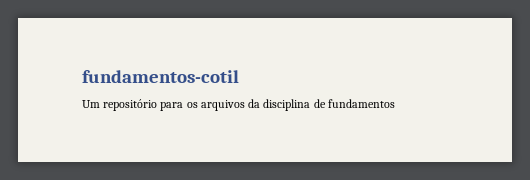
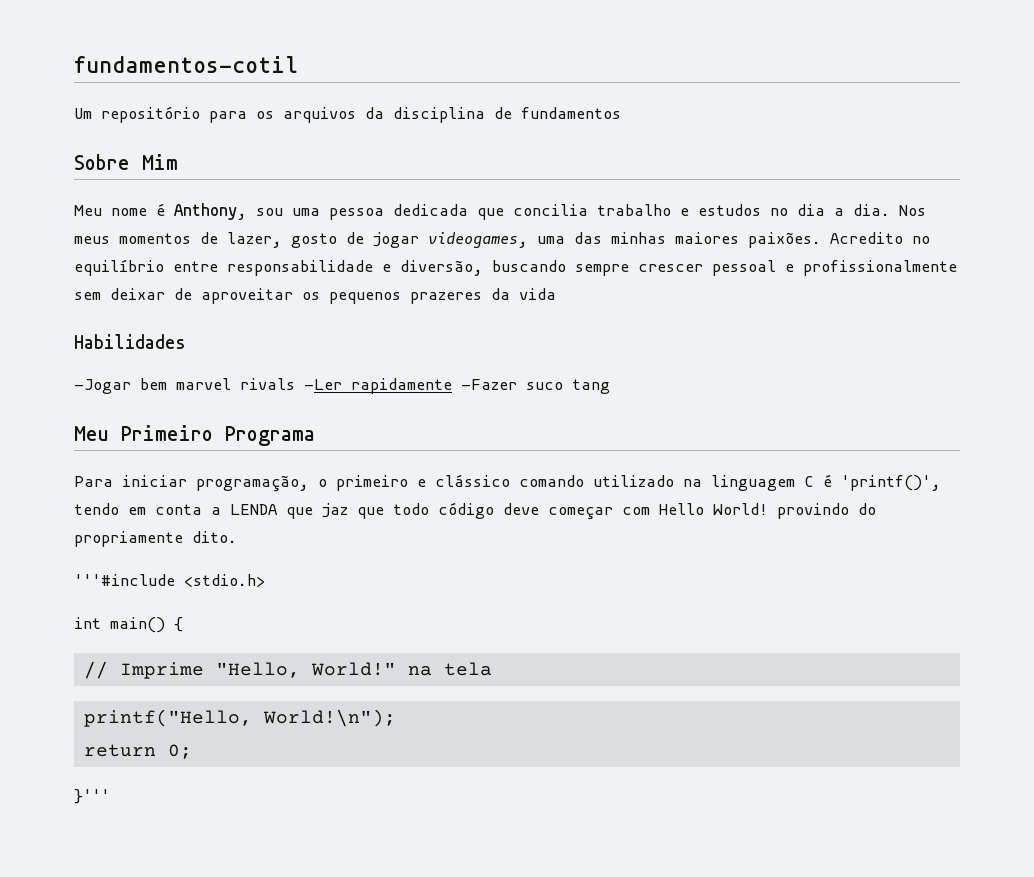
(395, 103) none -> [74,154,178,170] [74,203,926,220] [74,232,930,248] [74,259,957,276] [74,288,556,304] [74,334,186,349] [74,378,610,394] [74,425,315,446] [74,474,941,492] [74,502,876,520] [74,531,237,547] [74,574,265,587] [74,617,183,633] [83,661,492,679] [83,709,396,727] [83,744,192,759] [74,789,110,804] // Sobre Mim // Meu nome é Anthony, sou uma pessoa dedicada que concilia trabalho e estudos no dia a dia. Nos meus momentos de lazer, gosto de jogar videogames, uma das minhas maiores paixões. Acredito no equilíbrio entre responsabilidade e diversão, buscando sempre crescer pessoal e profissionalmente sem deixar de aproveitar os pequenos prazeres da vida // Habilidades // -Jogar bem marvel rivals -Ler rapidamente -Fazer suco tang // Meu Primeiro Programa // Para iniciar programação, o primeiro e clássico comando utilizado na linguagem C é 'printf()', tendo em conta a LENDA que jaz que todo código deve começar com Hello World! provindo do propriamente dito. // '''#include <stdio.h> // int main() { // // Imprime "Hello, World!" na tela // printf("Hello, World!\n"); // return 0; // }'''

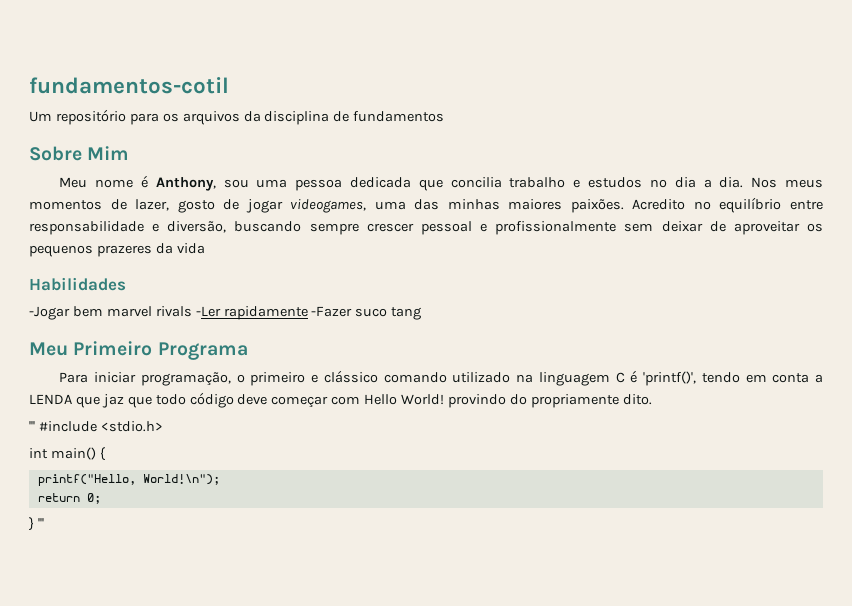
[74,574,175,586] '''#include -> [29,421,97,432] ''' #include
[83,661,492,679] // // Imprime "Hello, World!" na tela -> (105, 454) none
[74,789,110,804] }''' -> [29,517,44,531] } '''

